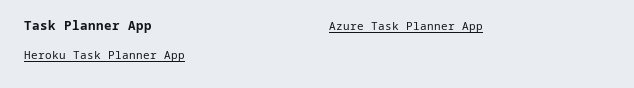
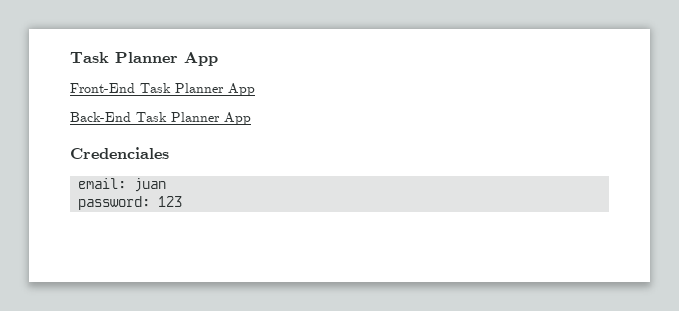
[24,20,152,33] [24,51,185,62] [329,22,483,33] Task Planner App // Heroku Task Planner App // Azure Task Planner App -> [70,52,218,66] [70,83,255,96] [70,112,251,125] [70,147,169,159] [78,178,167,192] [78,196,183,210] Task Planner App // Front-End Task Planner App // Back-End Task Planner App // Credenciales // email: juan // password: 123

